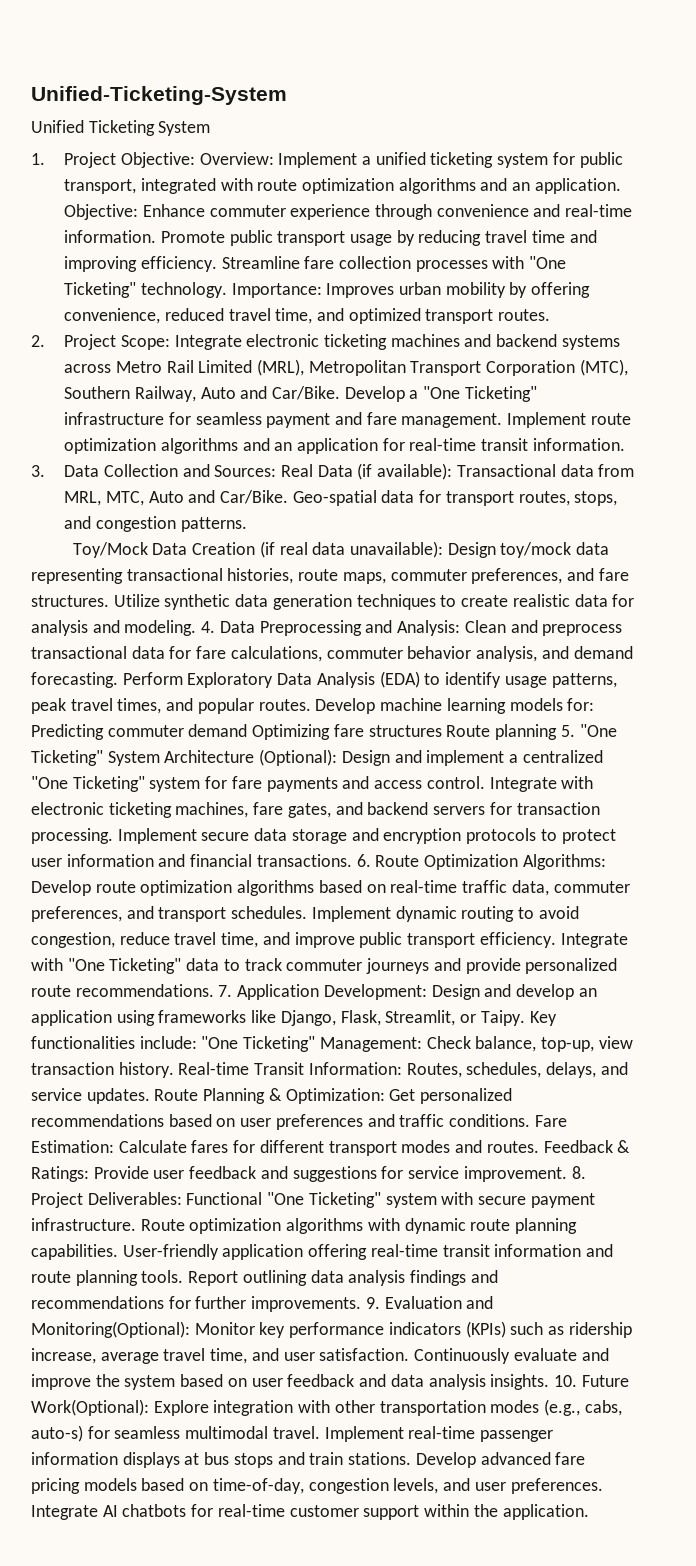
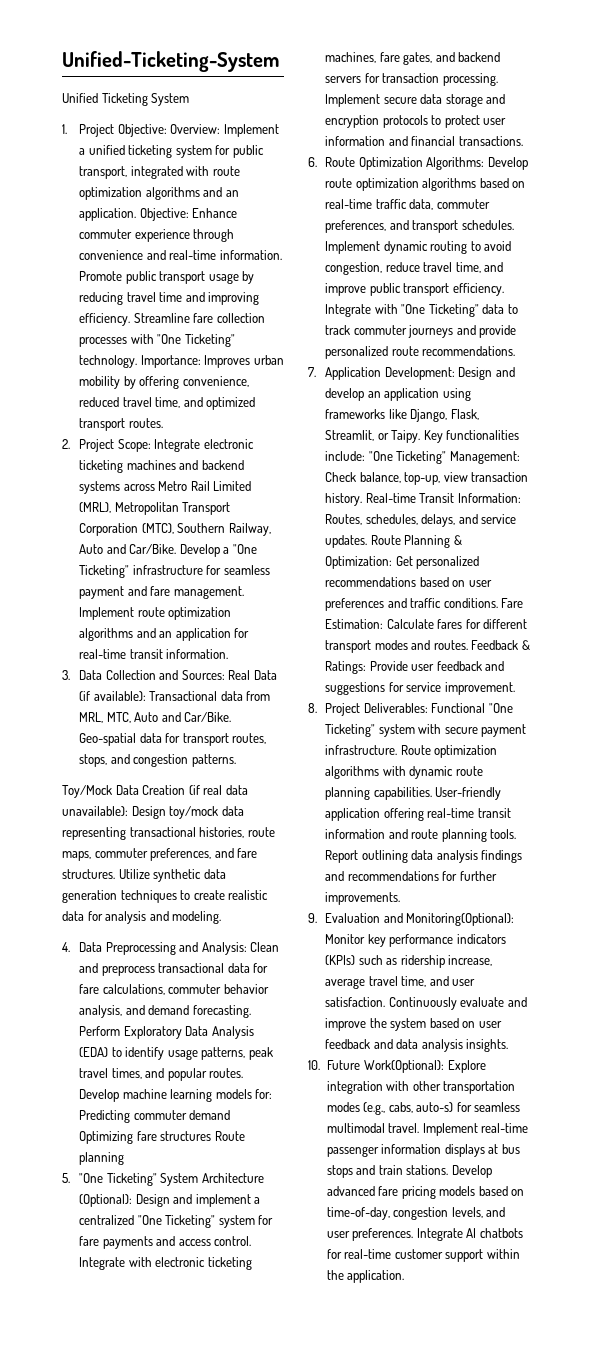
(197, 628) none -> (222, 917) //
(558, 732) none -> (125, 1158) //
(352, 860) none -> (523, 141) //
(214, 990) none -> (516, 351) //
(567, 1174) none -> (515, 688) //
(362, 1304) none -> (401, 898) //
(550, 1382) none -> (509, 1045) //

